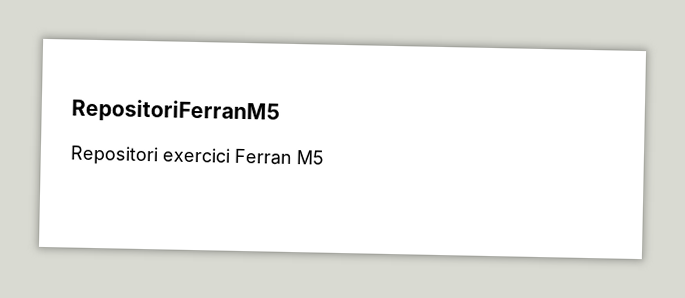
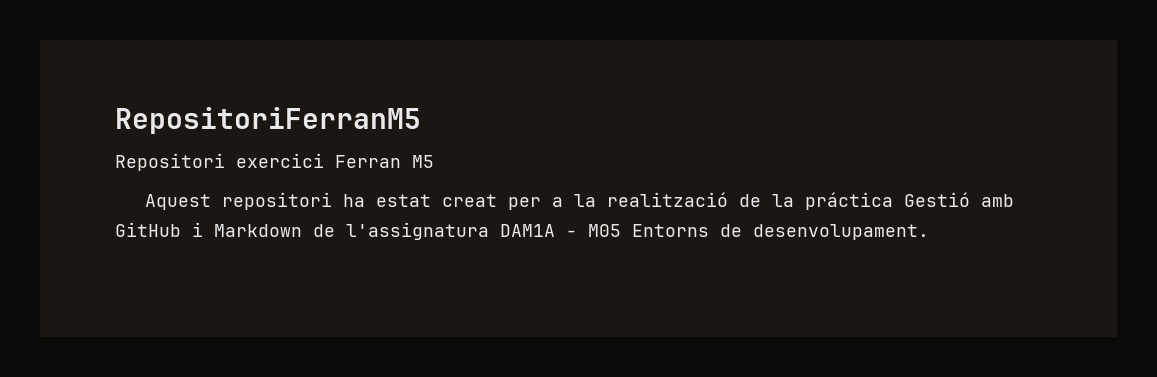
(324, 157) none -> [145,192,1015,210] [115,222,929,240] // Aquest repositori ha estat creat per a la realització de la práctica Gestió amb GitHub i Markdown de l'assignatura DAM1A - M05 Entorns de desenvolupament.

